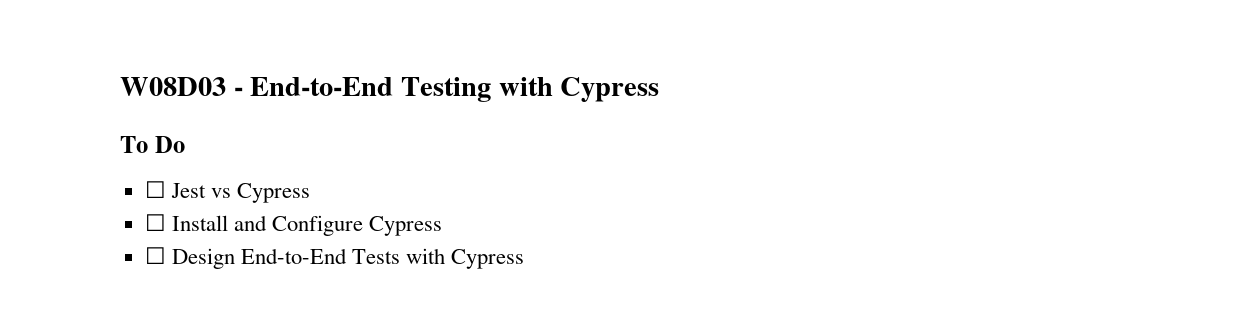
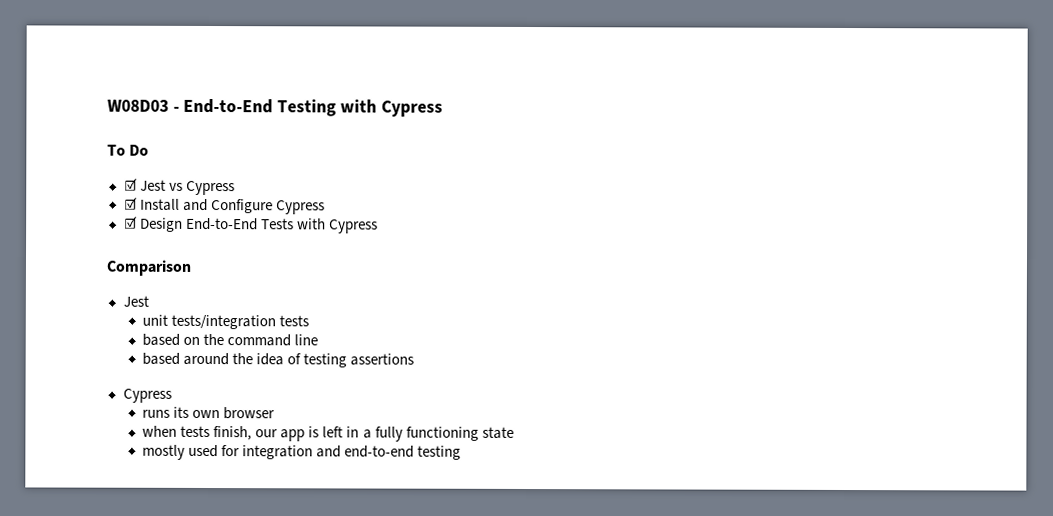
[144,181,166,198] ☐ -> [123,178,138,191] ☑
[144,214,166,231] ☐ -> [123,197,138,210] ☑
[144,247,166,264] ☐ -> [123,216,138,229] ☑
(525, 259) none -> [106,259,191,276] [122,295,149,307] [142,314,310,330] [142,333,319,347] [142,352,415,368] [122,388,172,403] [142,406,276,420] [142,425,514,442] [142,444,462,460] // Comparison // Jest // unit tests/integration tests // based on the command line // based around the idea of testing assertions // Cypress // runs its own browser // when tests finish, our app is left in a fully functioning state // mostly used for integration and end-to-end testing

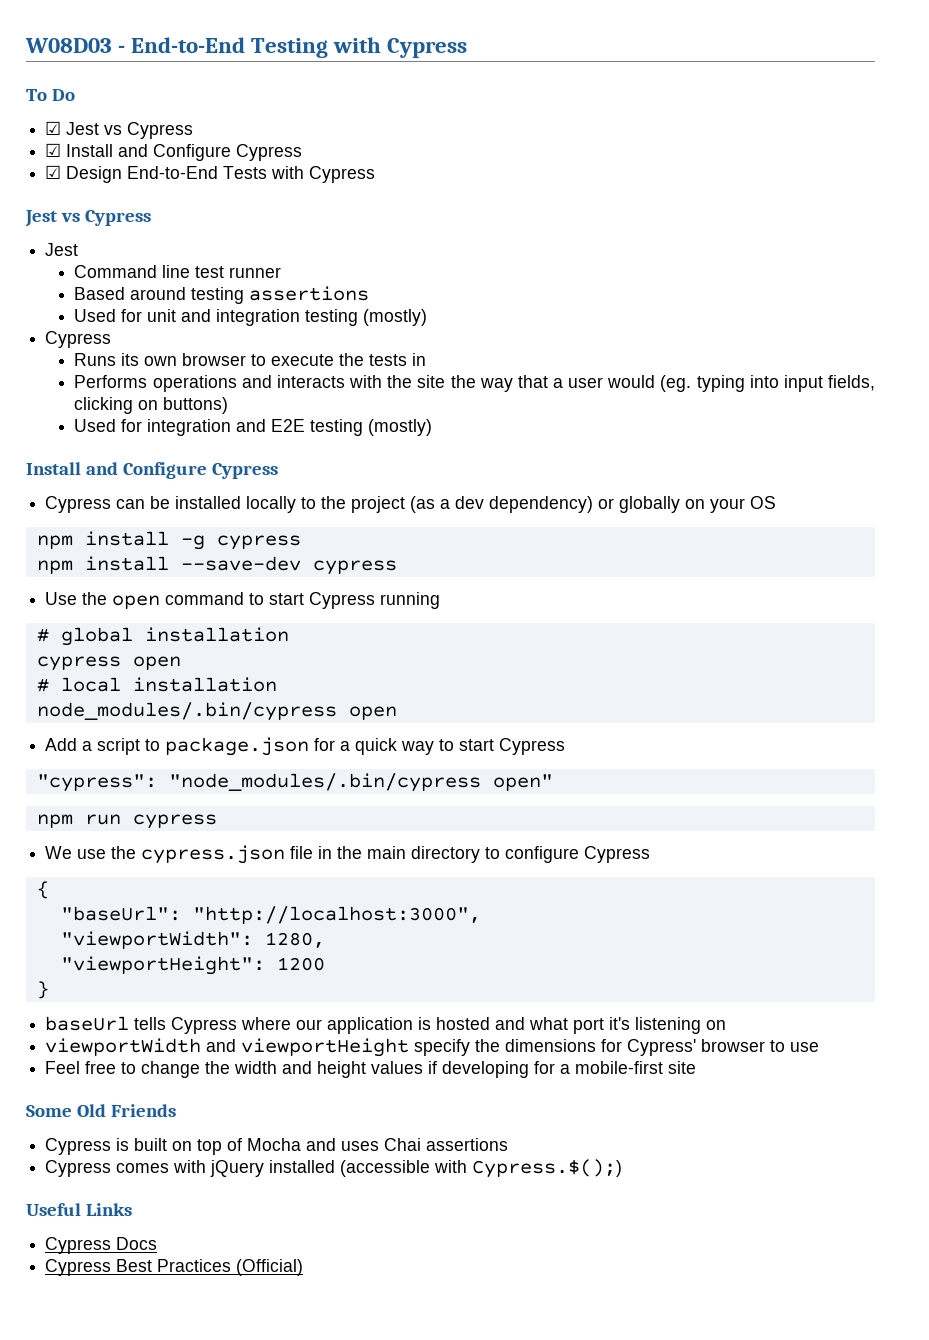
[106,259,191,276] [122,295,149,307] [142,314,310,330] [142,333,319,347] [142,352,415,368] [122,388,172,403] [142,409,171,418] Comparison // Jest // unit tests/integration tests // based on the command line // based around the idea of testing assertions // Cypress // runs -> [25,210,152,227] [45,243,79,256] [74,265,282,278] [74,286,370,304] [74,309,428,326] [45,331,112,348] [74,353,117,366] Jest vs Cypress // Jest // Command line test runner // Based around testing assertions // Used for unit and integration testing (mostly) // Cypress // Runs
[142,425,514,442] [142,444,462,460] // when tests finish, our app is left in a fully functioning state // mostly used for integration and end-to-end testing -> [251,353,427,366] [74,375,875,392] [74,397,229,414] [74,419,433,436] [26,462,279,479] [45,496,777,513] [36,531,301,550] [36,556,397,575] [45,592,441,609] [36,627,289,646] [36,656,181,671] [36,677,277,692] [36,702,397,721] [45,737,566,756] [36,773,553,792] [36,814,217,829] [45,845,651,864] [36,881,49,899] [60,906,481,924] [60,931,325,949] [60,956,325,975] [36,981,49,999] [45,1016,727,1034] [45,1038,820,1057] [45,1061,697,1078] [26,1104,177,1117] [45,1138,509,1155] [45,1159,623,1178] [26,1203,133,1216] [45,1237,158,1254] [45,1259,304,1276] to execute the tests in // Performs operations and interacts with the site the way that a user would (eg. typing into input fields, clicking on buttons) // Used for integration and E2E testing (mostly) // Install and Configure Cypress // Cypress can be installed locally to the project (as a dev dependency) or globally on your OS // npm install -g cypress // npm install --save-dev cypress // Use the open command to start Cypress running // # global installation // cypress open // # local installation // node_modules/.bin/cypress open // Add a script to package.json for a quick way to start Cypress // "cypress": "node_modules/.bin/cypress open" // npm run cypress // We use the cypress.json file in the main directory to configure Cypress // { // "baseUrl": "http://localhost:3000", // "viewportWidth": 1280, // "viewportHeight": 1200 // } // baseUrl tells Cypress where our application is hosted and what port it's listening on // viewportWidth and viewportHeight specify the dimensions for Cypress' browser to use // Feel free to change the width and height values if developing for a mobile-first site // Some Old Friends // Cypress is built on top of Mocha and uses Chai assertions // Cypress comes with jQuery installed (accessible with Cypress.$();) // Useful Links // Cypress Docs // Cypress Best Practices (Official)

